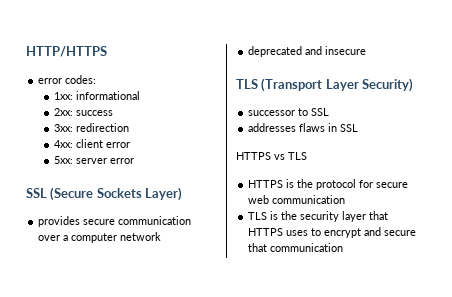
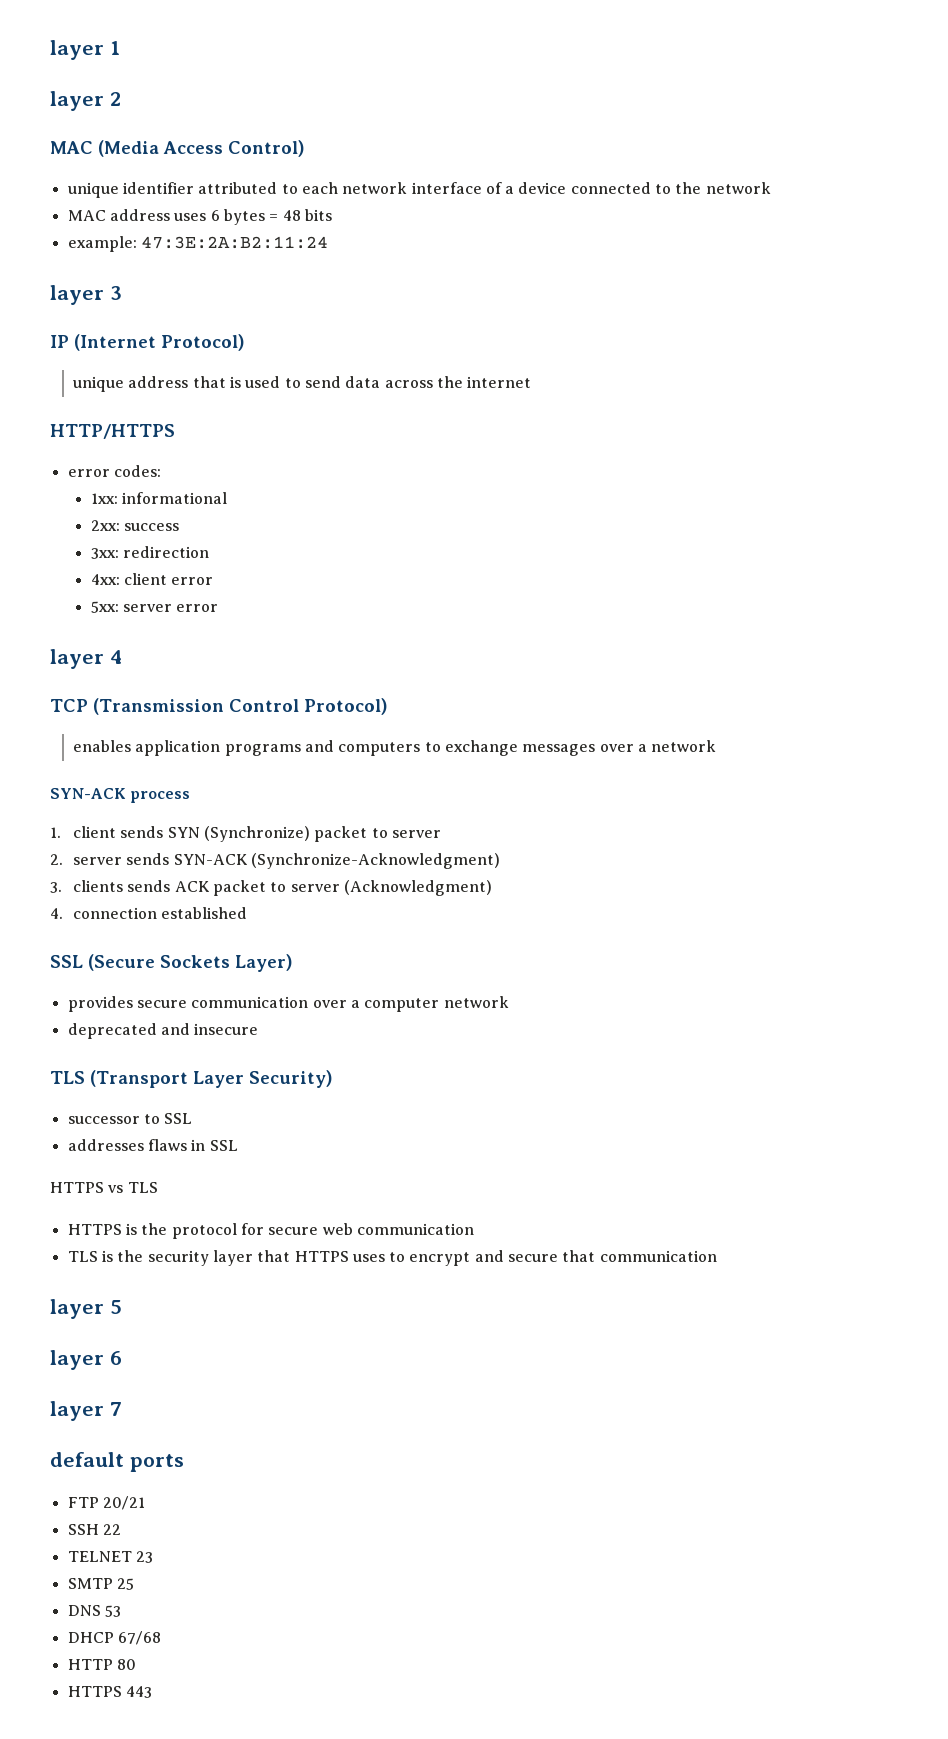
(26, 51) none -> [50,40,120,60] [50,91,121,111] [50,140,305,157] [67,182,771,198] [67,209,332,225] [67,236,328,252] [50,285,122,305] [50,334,245,351] [73,376,532,392] layer 1 // layer 2 // MAC (Media Access Control) // unique identifier attributed to each network interface of a device connected to the network // MAC address uses 6 bytes = 48 bits // example: 47:3E:2A:B2:11:24 // layer 3 // IP (Internet Protocol) // unique address that is used to send data across the internet //
(134, 161) none -> [50,649,122,669] [50,698,388,715] [73,740,717,756] [50,788,191,803] [50,826,442,842] [50,853,501,869] [50,880,493,896] [50,907,248,919] // layer 4 // TCP (Transmission Control Protocol) // enables application programs and computers to exchange messages over a network // SYN-ACK process // 1. client sends SYN (Synchronize) packet to server // 2. server sends SYN-ACK (Synchronize-Acknowledgment) // 3. clients sends ACK packet to server (Acknowledgment) // 4. connection established
(344, 247) none -> [50,1299,122,1319] [50,1350,122,1370] [50,1401,122,1421] [50,1452,184,1472] [67,1496,145,1510] [67,1524,121,1535] [67,1551,153,1563] [67,1578,134,1590] [67,1605,121,1617] [67,1631,161,1645] [67,1659,136,1670] [67,1686,152,1698] // layer 5 // layer 6 // layer 7 // default ports // FTP 20/21 // SSH 22 // TELNET 23 // SMTP 25 // DNS 53 // DHCP 67/68 // HTTP 80 // HTTPS 443

